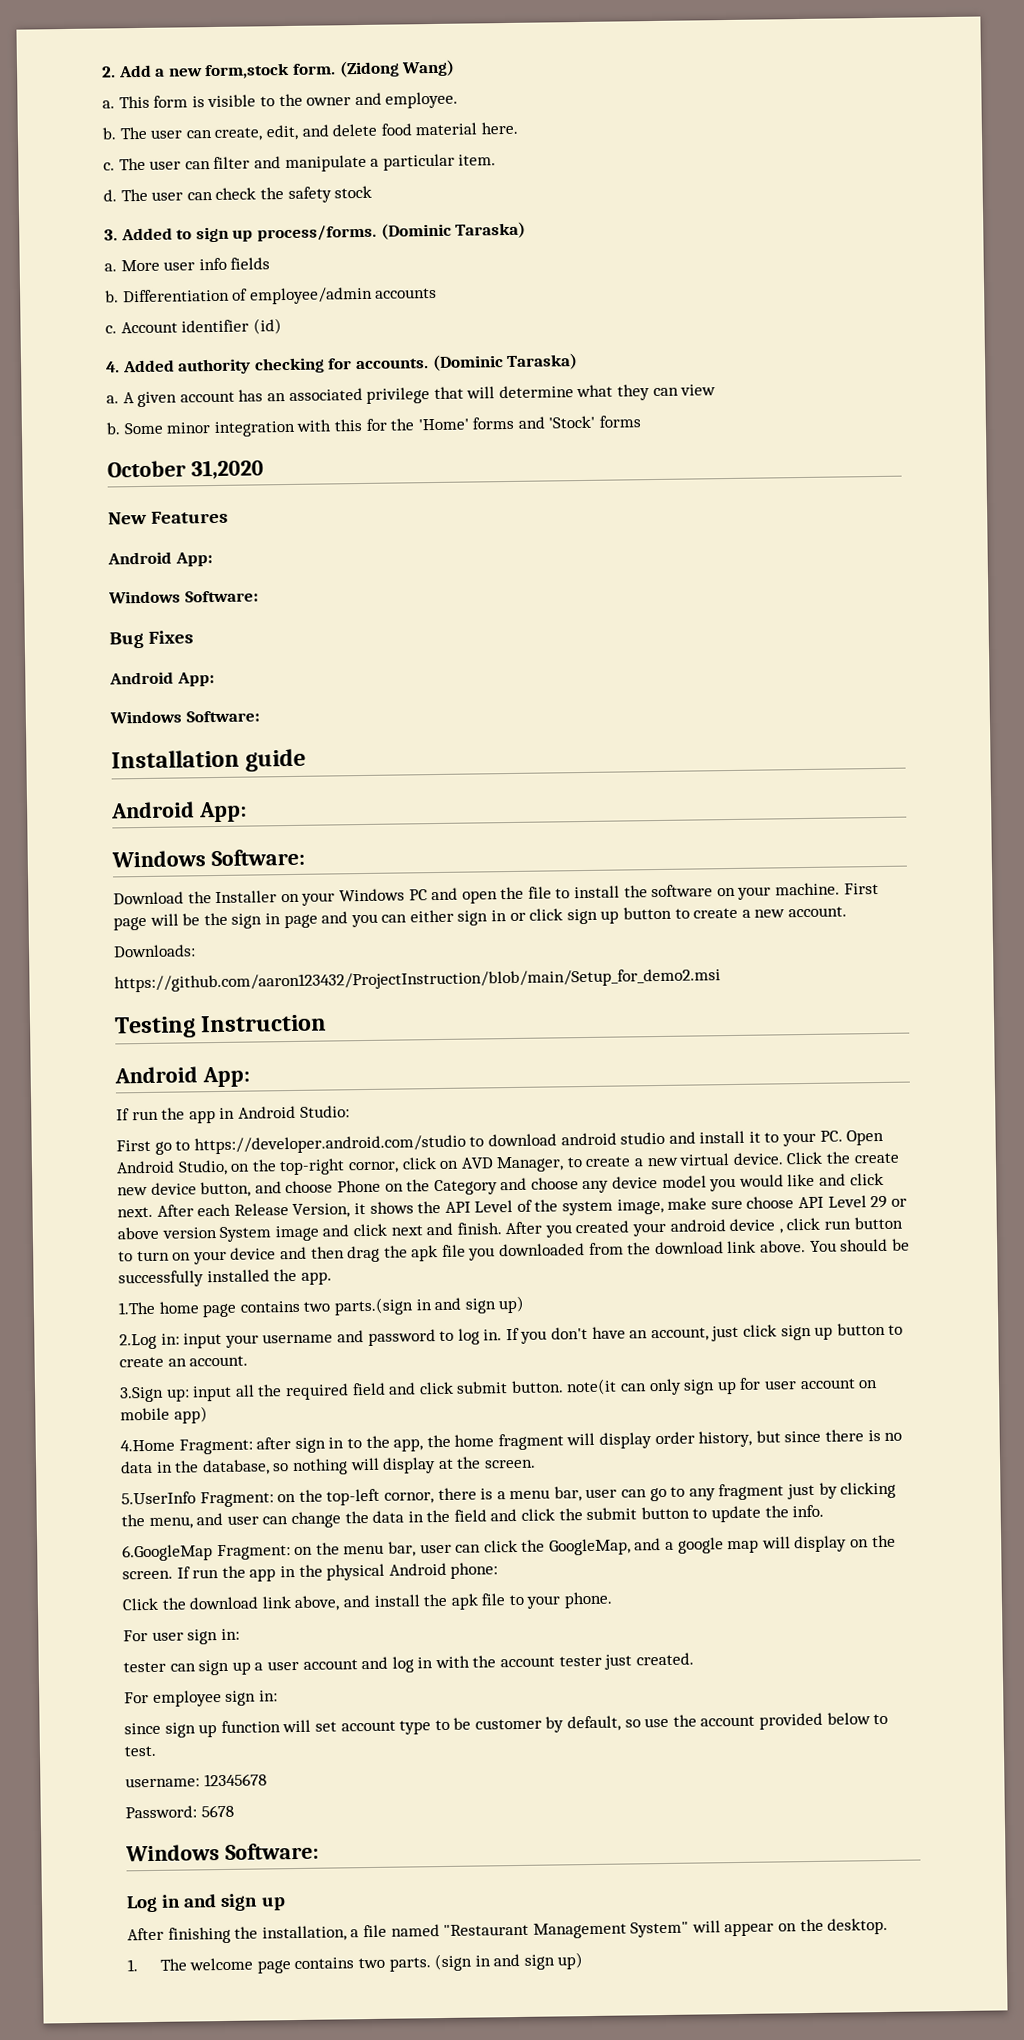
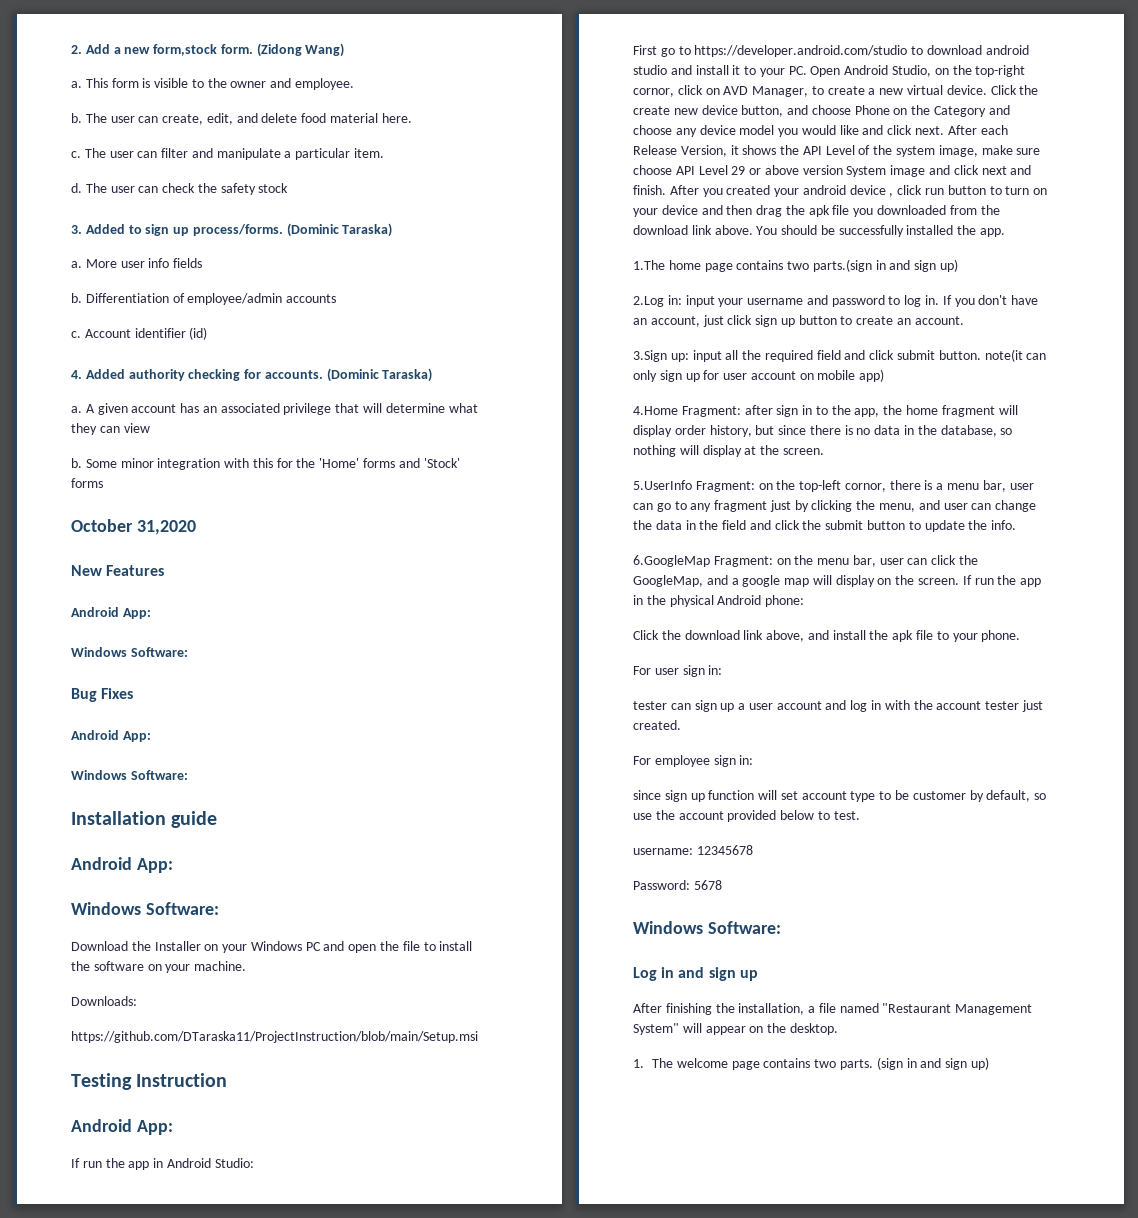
[843,883,879,895] [113,906,847,931] First page will be the sign in page and you can either sign in or click sign up button to create a new account. -> (247, 966) none
[114,968,721,993] https://github.com/aaron123432/ProjectInstruction/blob/main/Setup_for_demo2.msi -> [71,1031,478,1043] https://github.com/DTaraska11/ProjectInstruction/blob/main/Setup.msi

